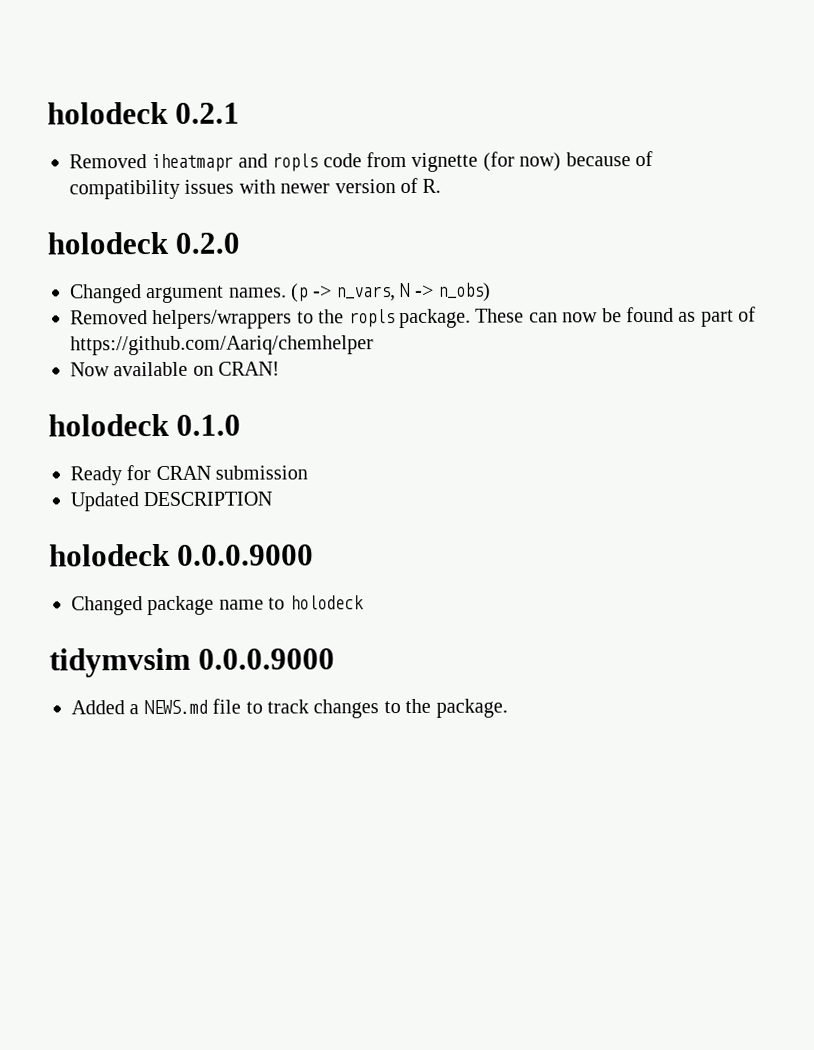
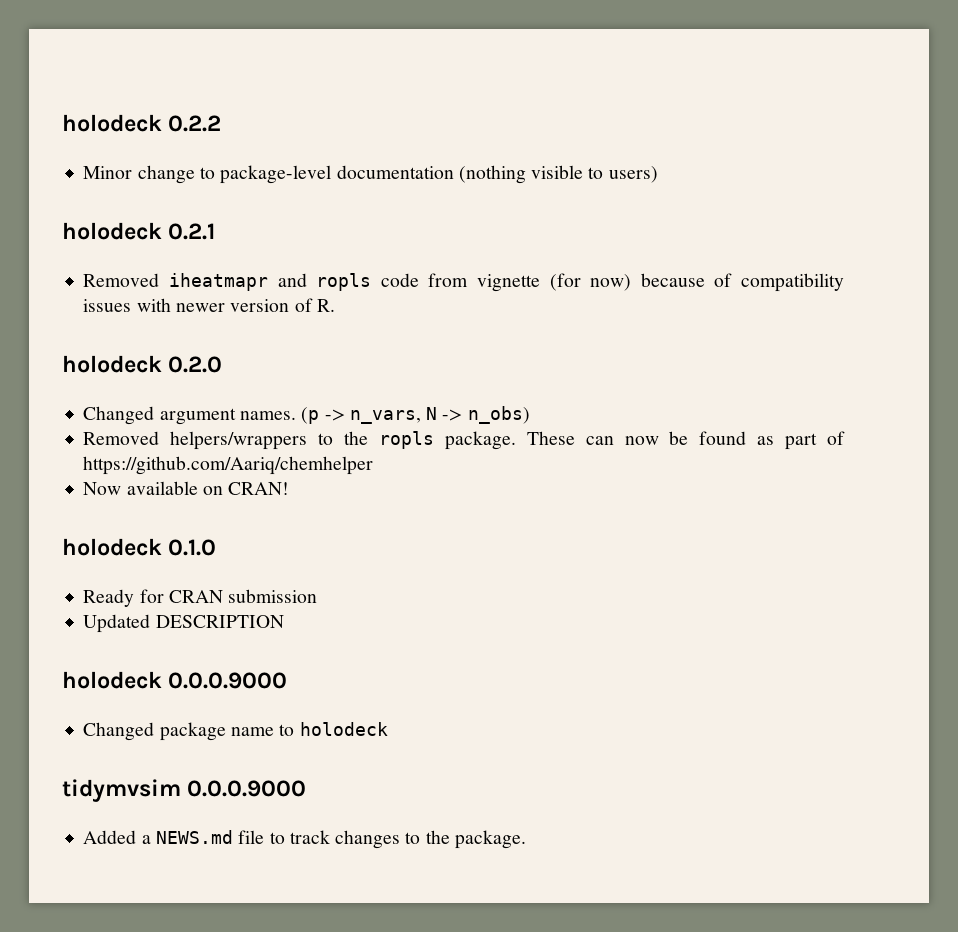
[47,101,169,125] holodeck -> [62,114,222,132] [83,165,658,184] [62,222,162,240] holodeck 0.2.2 // Minor change to package-level documentation (nothing visible to users) // holodeck

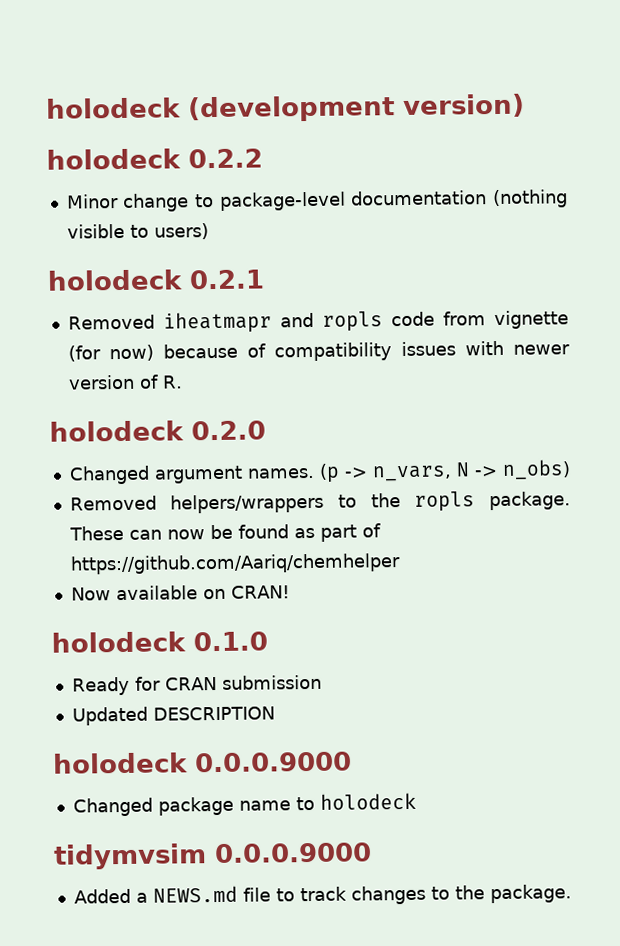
[62,114,162,132] holodeck -> [46,93,525,123] [46,148,181,170] holodeck (development version) // holodeck

